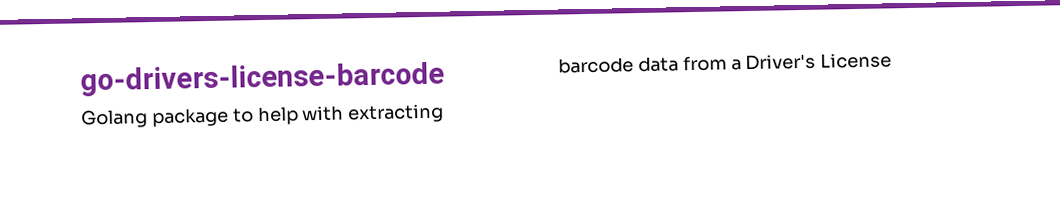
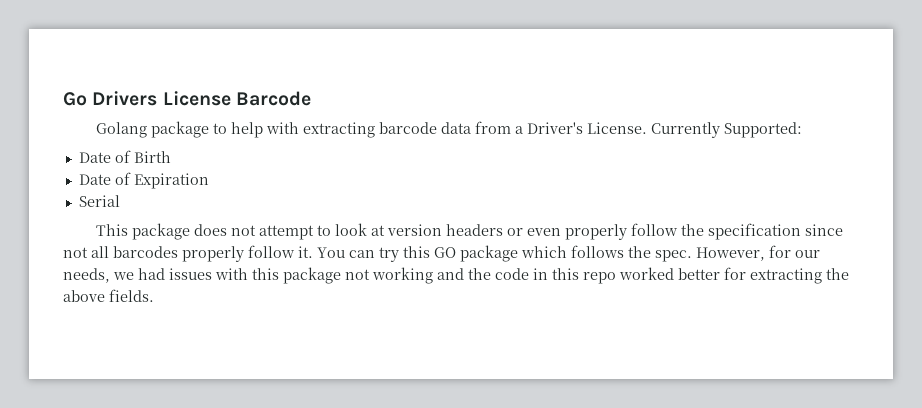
[80,61,445,97] go-drivers-license-barcode -> [63,91,311,106] Go Drivers License Barcode
[820,52,893,69] License -> [586,122,802,138] [78,150,171,163] [78,172,209,189] [78,195,120,207] [95,223,843,240] [63,245,820,262] [63,267,849,284] [63,289,154,302] License. Currently Supported: // Date of Birth // Date of Expiration // Serial // This package does not attempt to look at version headers or even properly follow the specification since not all barcodes properly follow it. You can try this GO package which follows the spec. However, for our needs, we had issues with this package not working and the code in this repo worked better for extracting the above fields.

